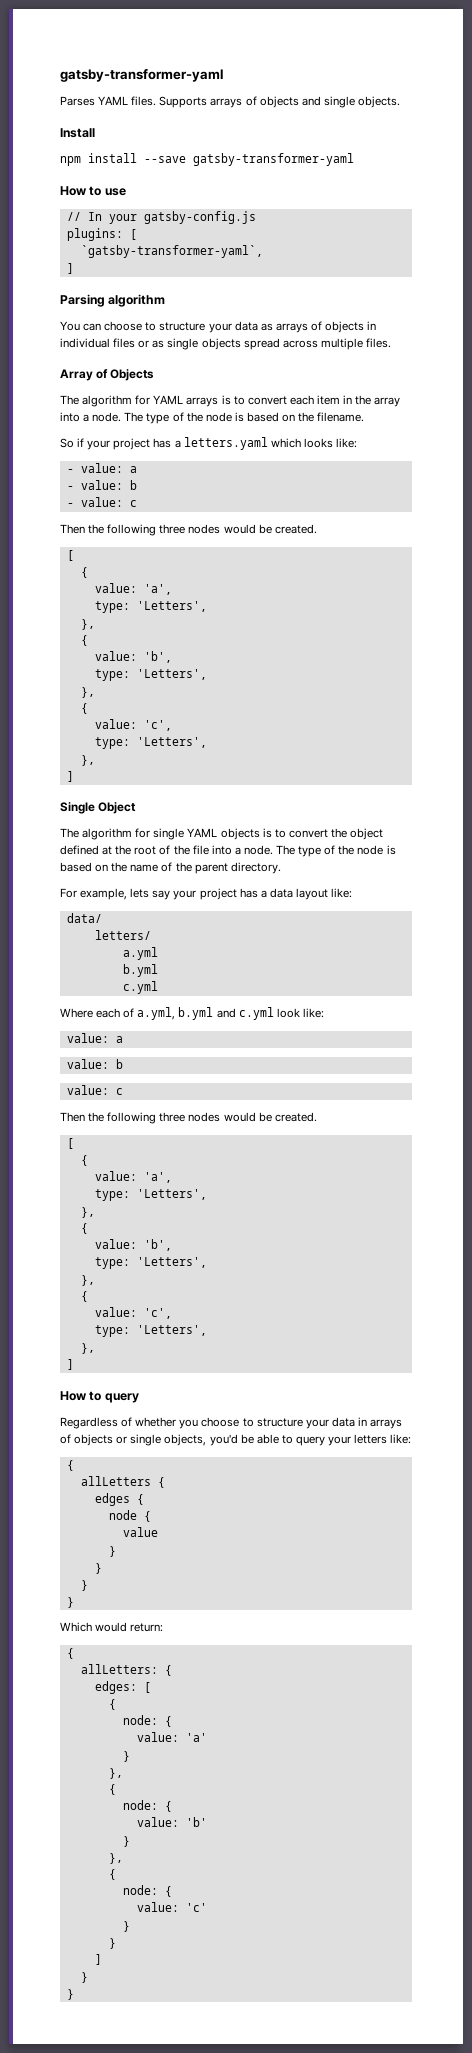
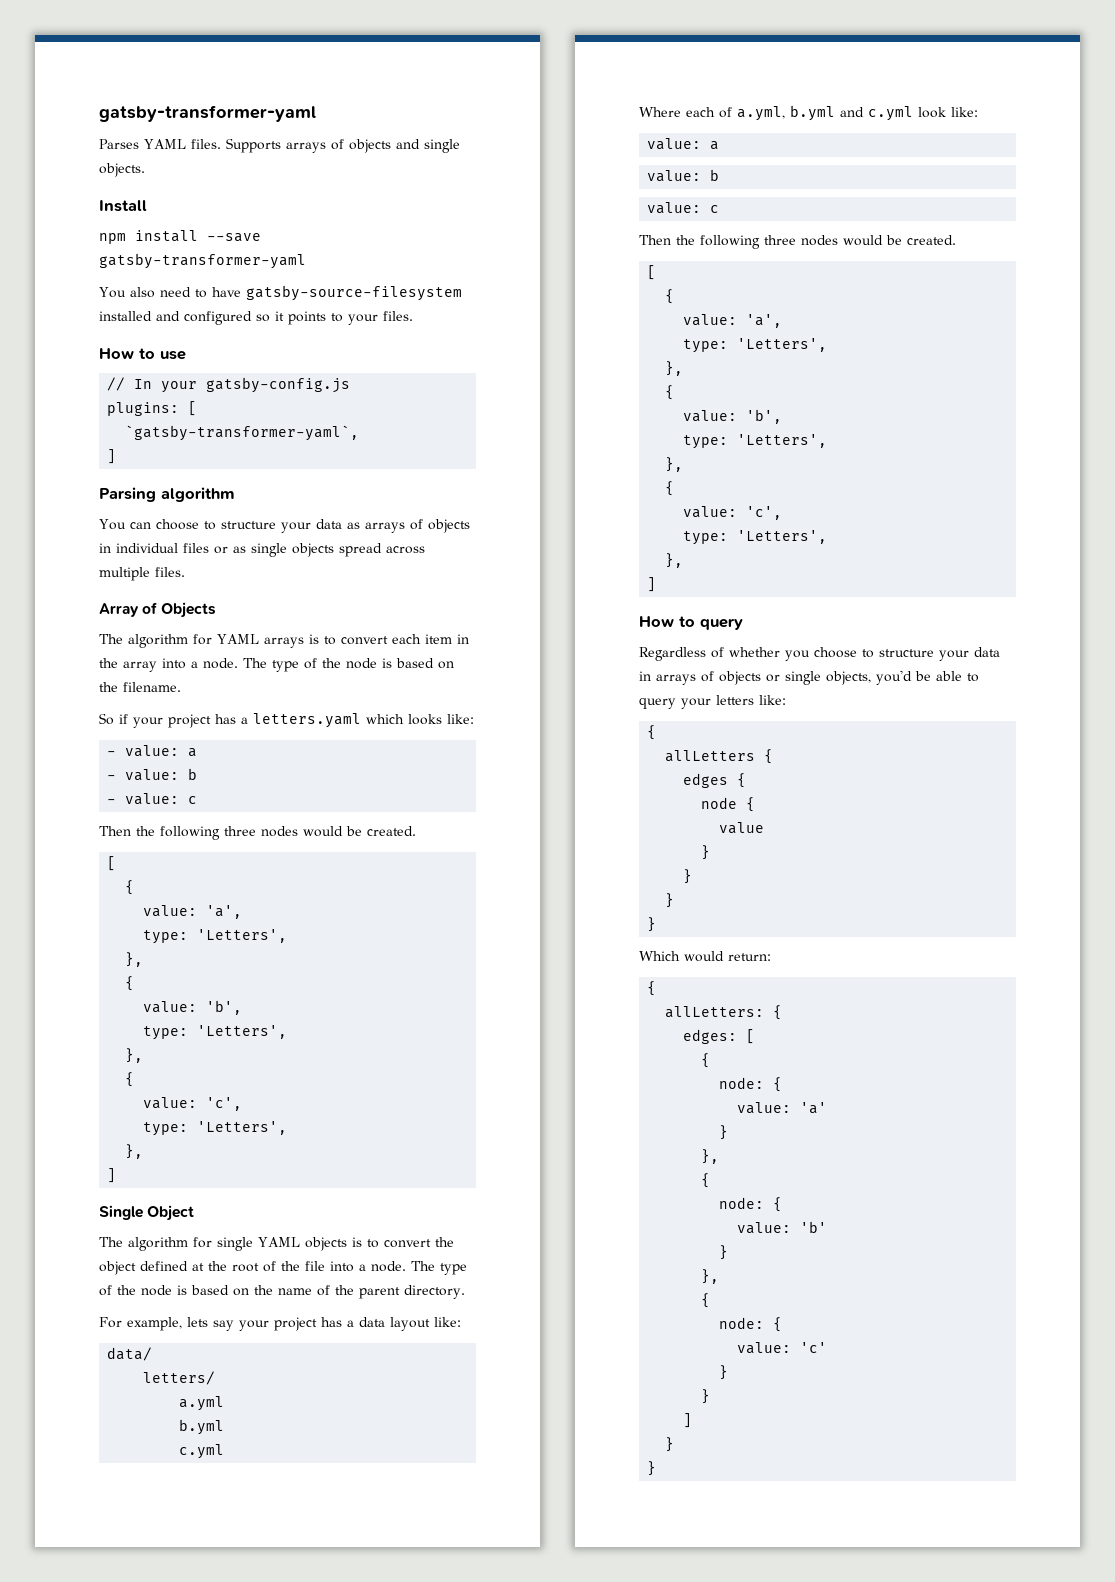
(354, 159) none -> [99,285,462,301] [99,311,413,325] // You also need to have gatsby-source-filesystem installed and configured so it points to your files.

